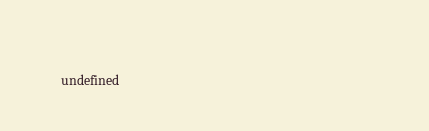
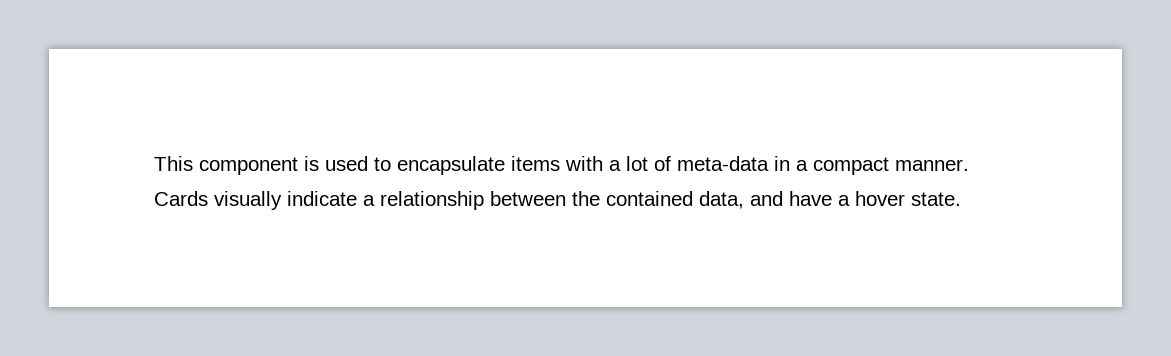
[61,74,119,85] undefined -> [154,156,969,175] [154,191,961,210] This component is used to encapsulate items with a lot of meta-data in a compact manner. Cards visually indicate a relationship between the contained data, and have a hover state.

